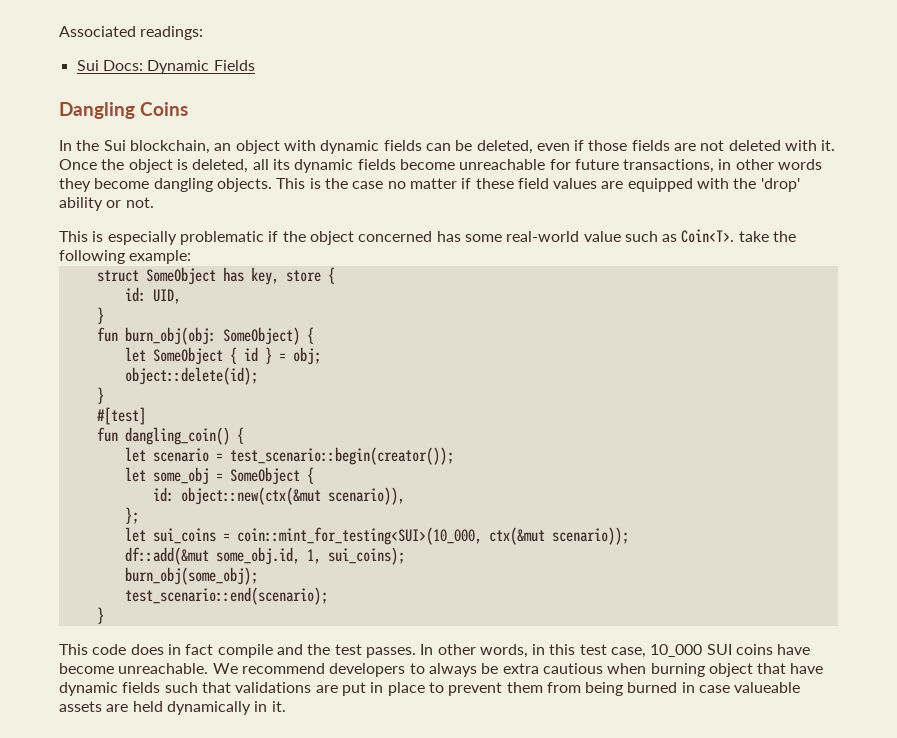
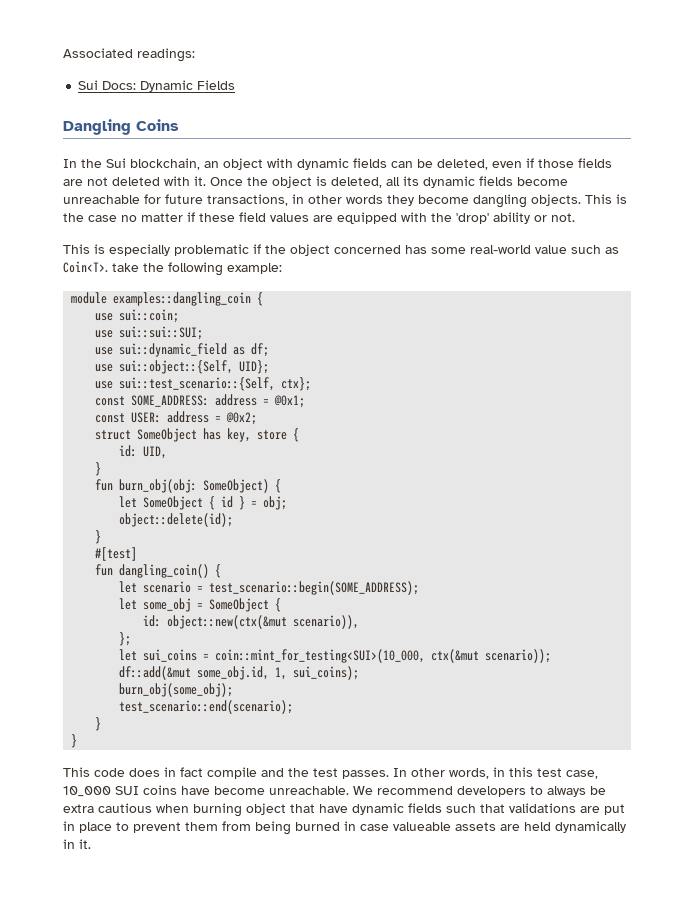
(192, 257) none -> [71,292,264,306] [95,309,180,323] [95,326,204,340] [95,343,270,357] [95,360,270,374] [95,377,312,391] [95,394,306,408] [95,411,258,425] // module examples::dangling_coin { // use sui::coin; // use sui::sui::SUI; // use sui::dynamic_field as df; // use sui::object::{Self, UID}; // use sui::test_scenario::{Self, ctx}; // const SOME_ADDRESS: address = @0x1; // const USER: address = @0x2;
[229,447,454,465] test_scenario::begin(creator()); -> [209,581,420,595] test_scenario::begin(SOME_ADDRESS);
(104, 615) none -> [71,734,78,748] // }

